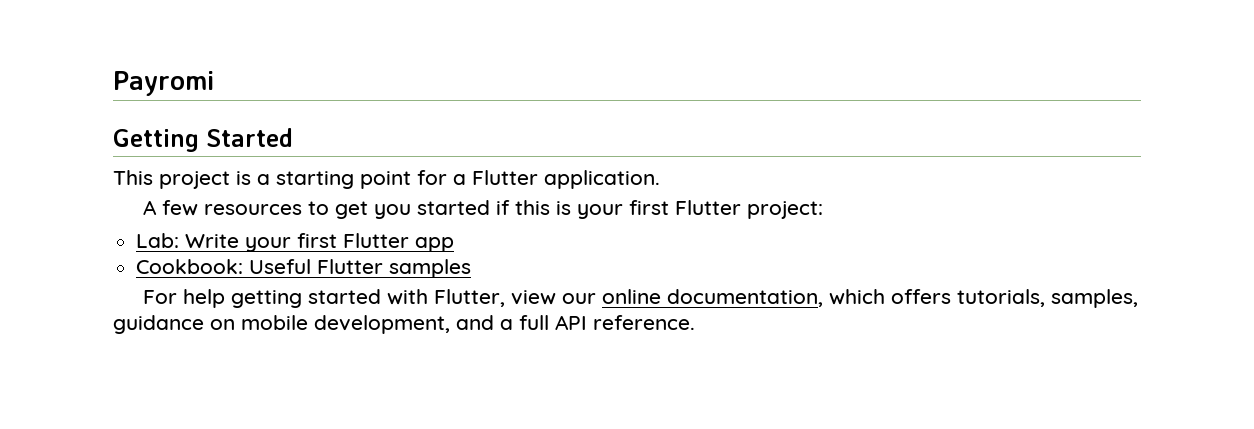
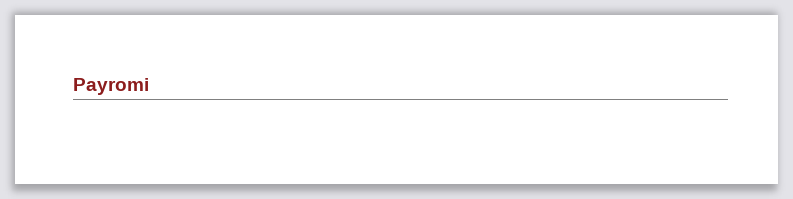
[113,128,293,152] [113,170,660,189] [143,200,824,219] [136,233,455,252] [136,259,472,278] [143,289,1139,308] [113,315,695,334] // Getting Started // This project is a starting point for a Flutter application. // A few resources to get you started if this is your first Flutter project: // Lab: Write your first Flutter app // Cookbook: Useful Flutter samples // For help getting started with Flutter, view our online documentation, which offers tutorials, samples, guidance on mobile development, and a full API reference. -> (149, 86) none

